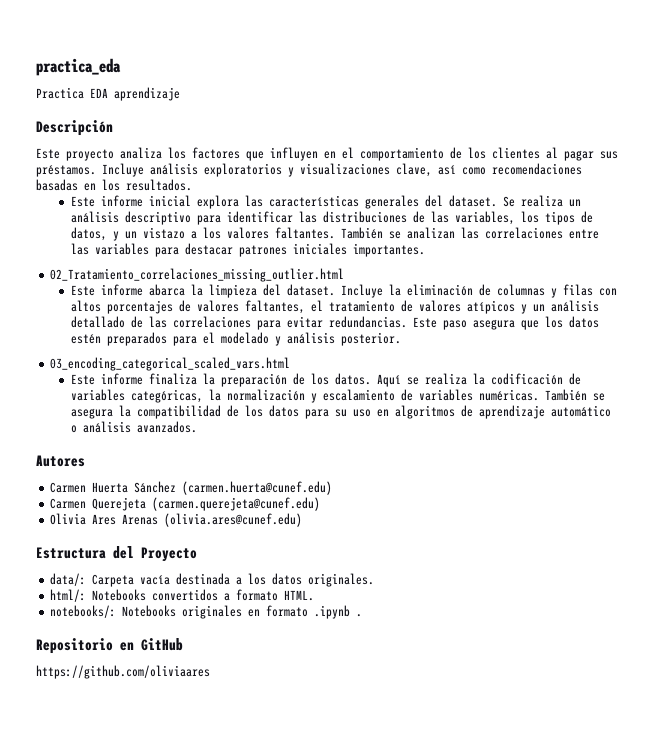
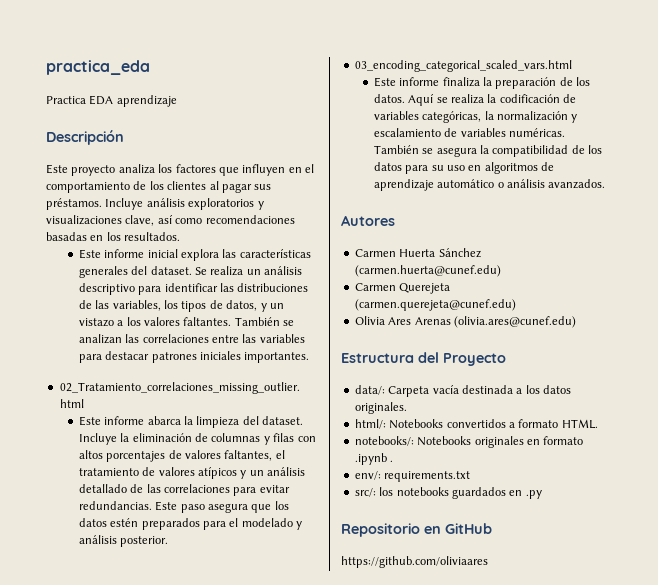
(363, 615) none -> [354,471,471,482] [354,487,542,499] // env/: requirements.txt // src/: los notebooks guardados en .py

